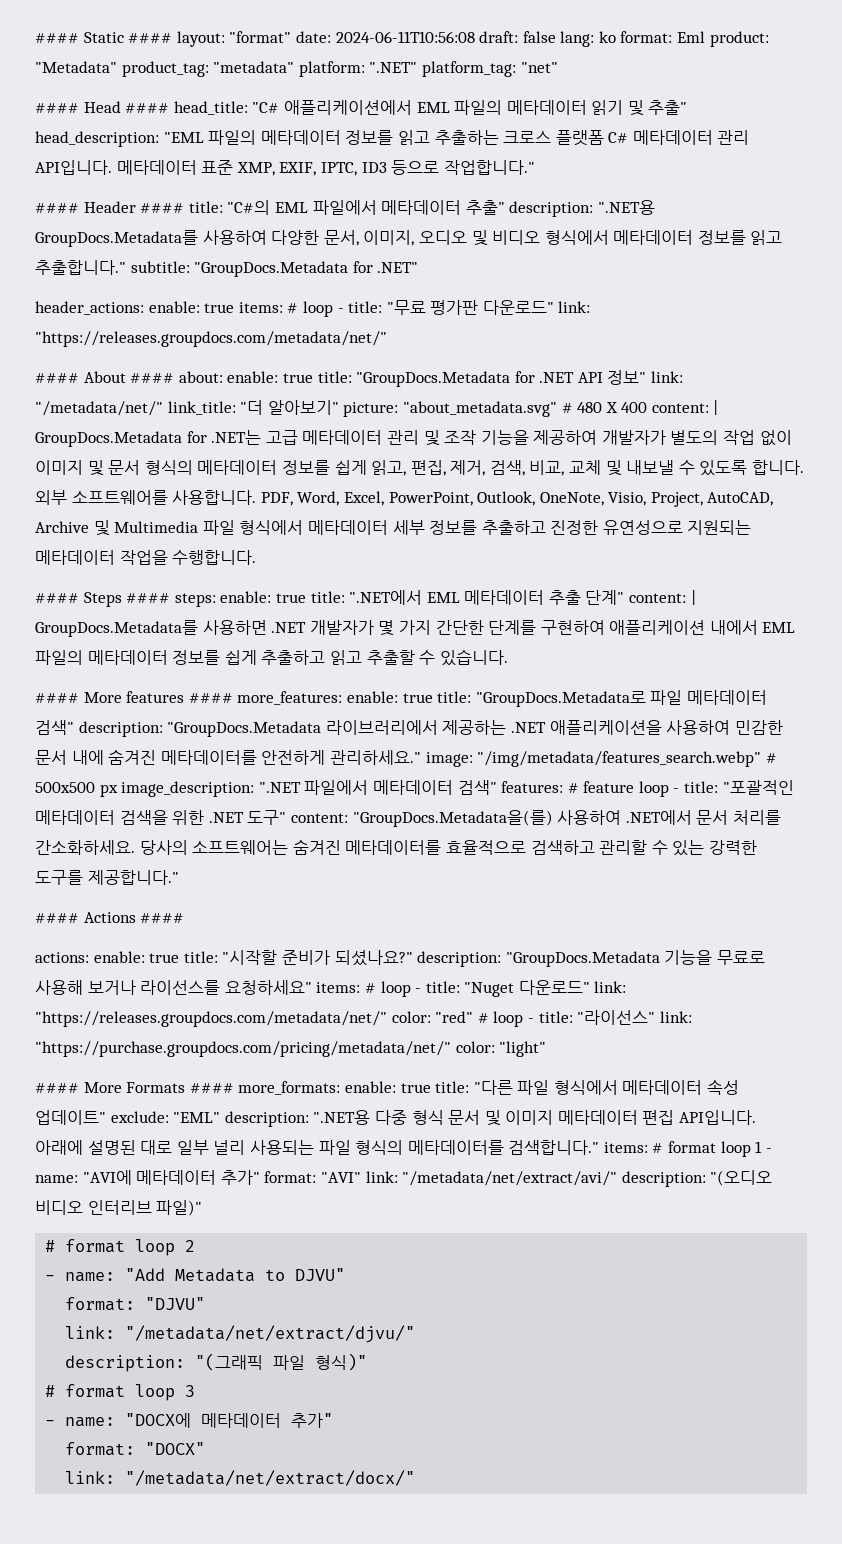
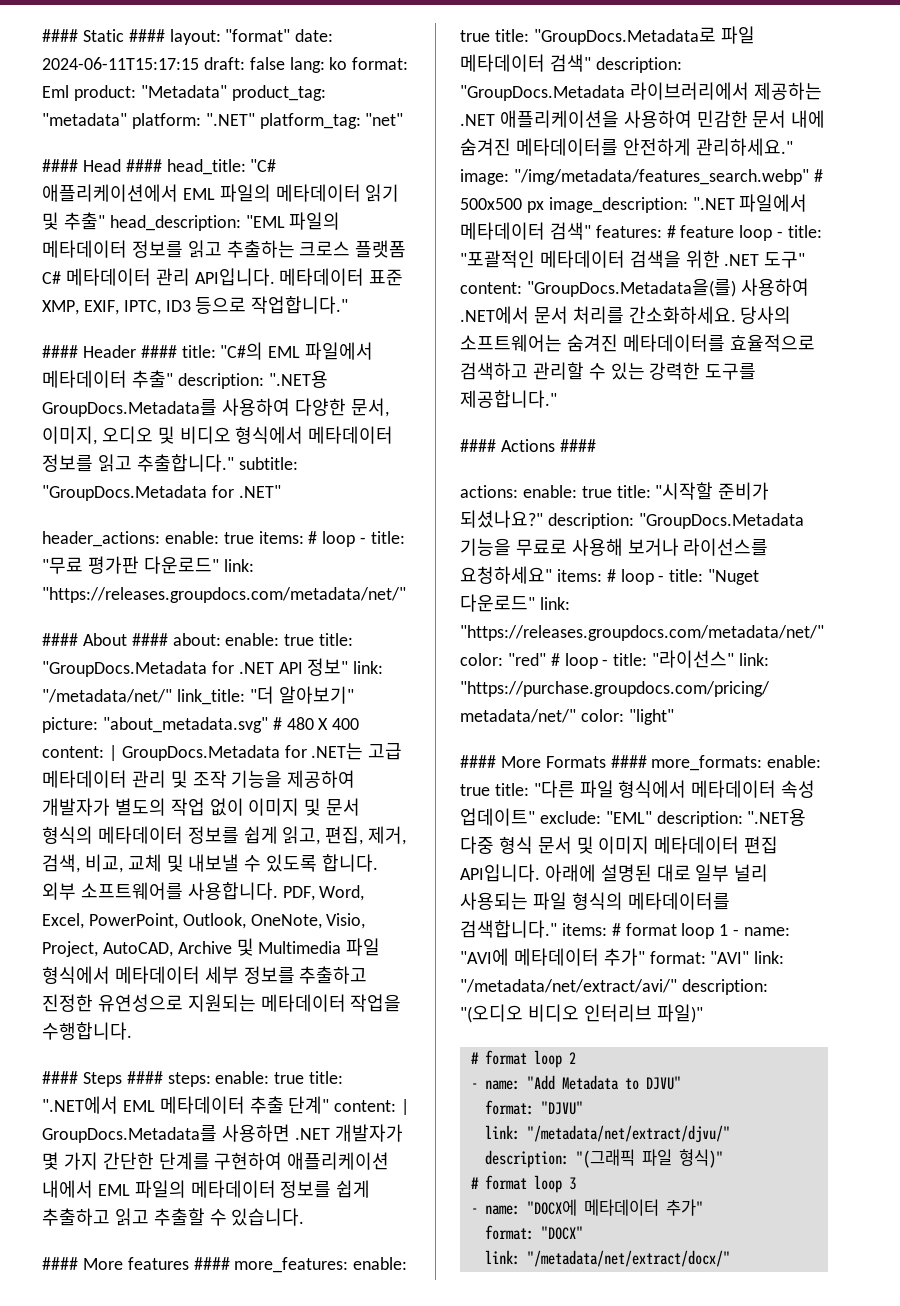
[335,31,475,43] 2024-06-11T10:56:08 -> [42,57,199,70] 2024-06-11T15:17:15

